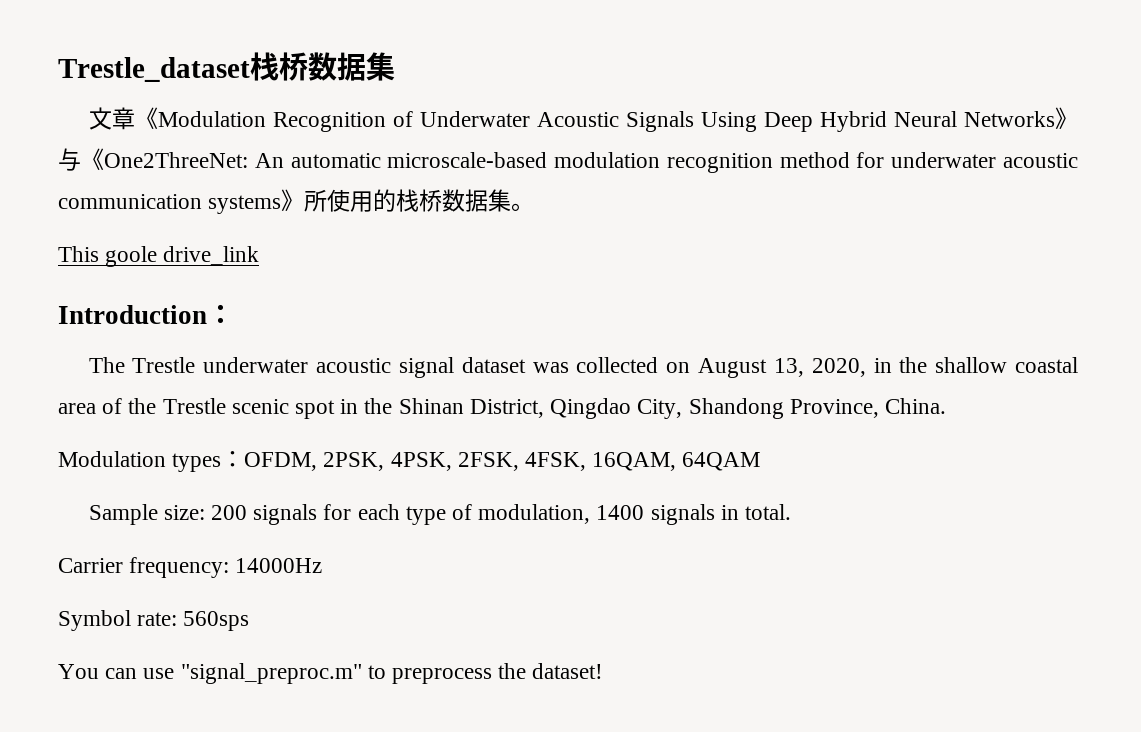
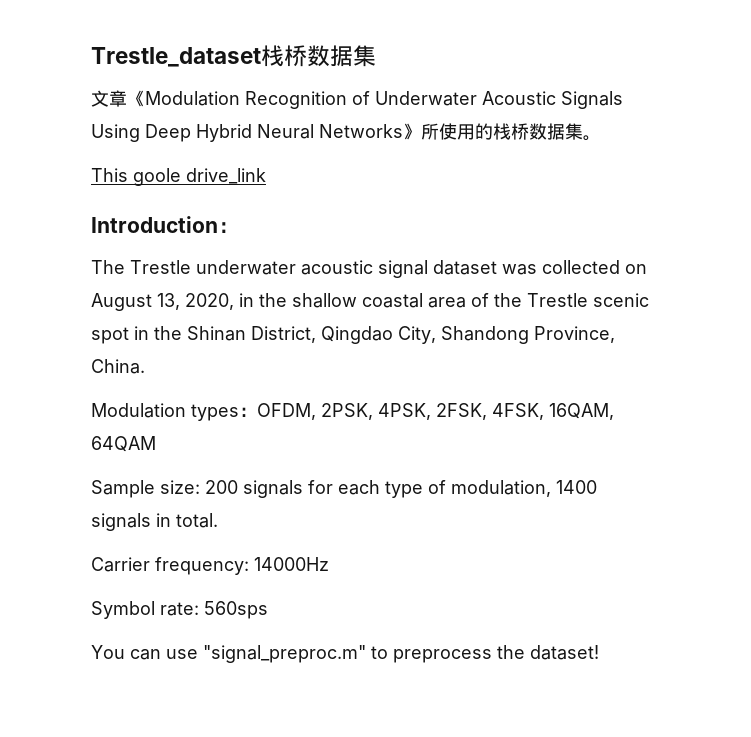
[58,148,1078,173] [58,189,305,214] 与《One2ThreeNet: An automatic microscale-based modulation recognition method for underwater acoustic communication systems》 -> (421, 131) none

